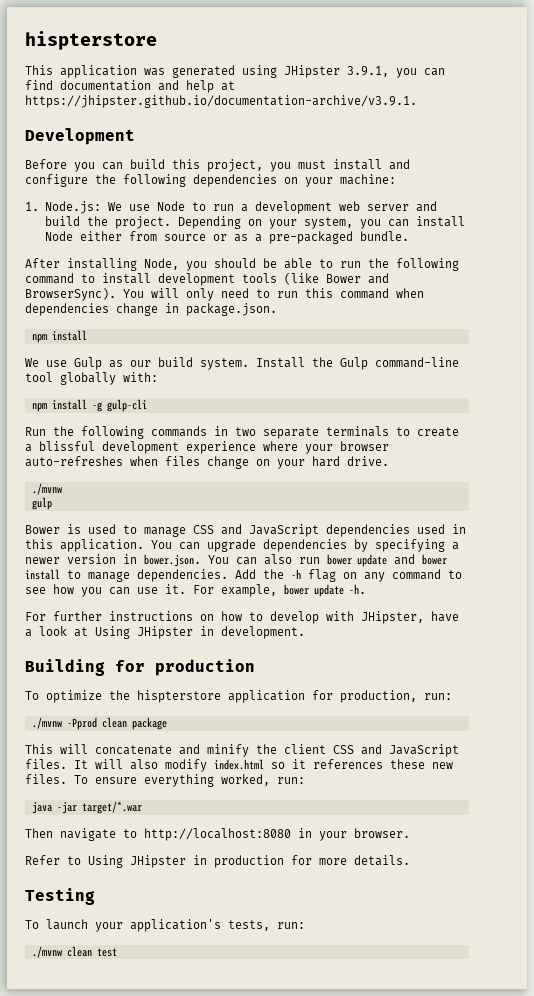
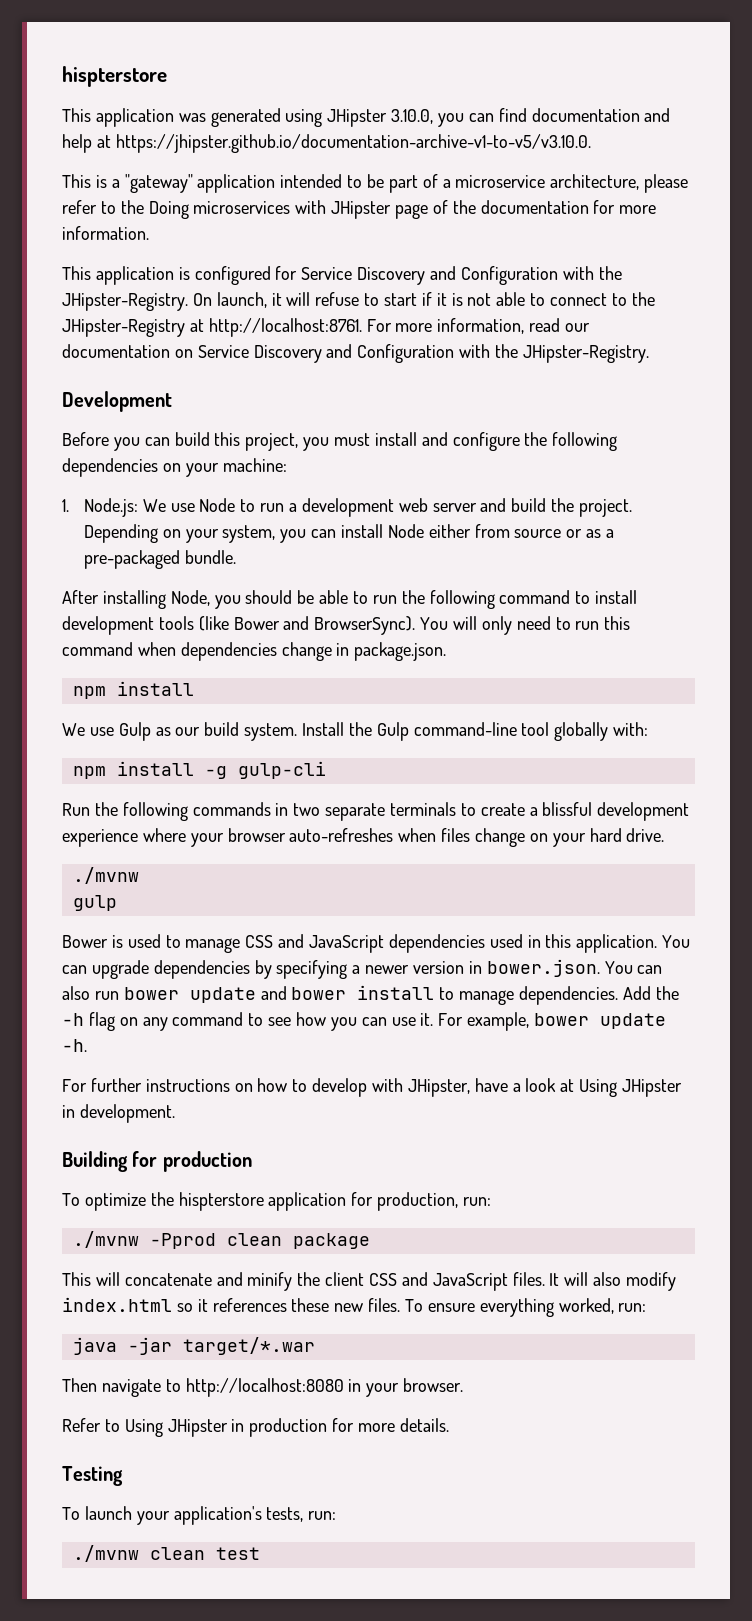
[347,66,389,77] 3.9.1, -> [391,109,434,124] 3.10.0,
[25,95,417,108] https://jhipster.github.io/documentation-archive/v3.9.1. -> [115,134,591,153] [62,174,689,193] [62,200,657,219] [62,226,149,240] [62,266,622,285] [62,292,655,311] [62,318,590,337] [62,344,649,363] https://jhipster.github.io/documentation-archive-v1-to-v5/v3.10.0. // This is a "gateway" application intended to be part of a microservice architecture, please refer to the Doing microservices with JHipster page of the documentation for more information. // This application is configured for Service Discovery and Configuration with the JHipster-Registry. On launch, it will refuse to start if it is not able to connect to the JHipster-Registry at http://localhost:8761. For more information, read our documentation on Service Discovery and Configuration with the JHipster-Registry.

